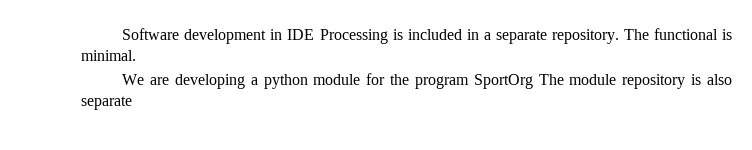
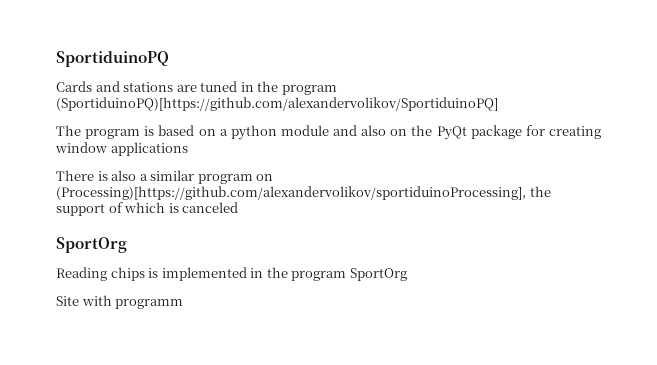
[122,28,733,44] [81,50,136,61] [122,73,732,89] [81,96,132,110] Software development in IDE Processing is included in a separate repository. The functional is minimal. // We are developing a python module for the program SportOrg The module repository is also separate -> [56,51,169,67] [56,81,337,95] [56,97,498,111] [56,125,601,140] [55,142,188,156] [56,170,274,184] [56,186,551,200] [56,202,239,216] [56,237,127,253] [56,267,407,281] [56,295,184,309] SportiduinoPQ // Cards and stations are tuned in the program (SportiduinoPQ)[https://github.com/alexandervolikov/SportiduinoPQ] // The program is based on a python module and also on the PyQt package for creating window applications // There is also a similar program on (Processing)[https://github.com/alexandervolikov/sportiduinoProcessing], the support of which is canceled // SportOrg // Reading chips is implemented in the program SportOrg // Site with programm

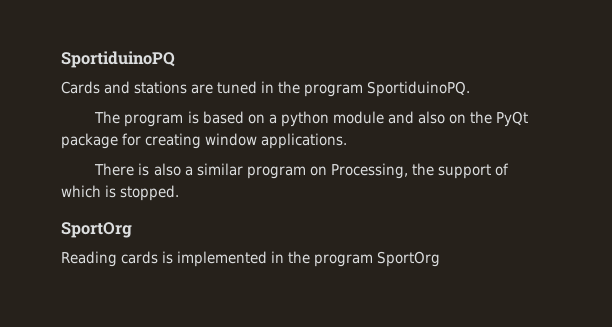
[56,97,498,111] (SportiduinoPQ)[https://github.com/alexandervolikov/SportiduinoPQ] -> [367,81,471,97] SportiduinoPQ.
[110,142,188,156] applications -> [261,133,348,149] applications.
[56,186,526,200] (Processing)[https://github.com/alexandervolikov/sportiduinoProcessing], -> [330,163,408,179] Processing,
[182,202,239,213] canceled -> [120,185,180,201] stopped.
[110,267,145,281] chips -> [121,251,159,264] cards
[56,295,184,309] // Site with programm -> (441, 259) none

